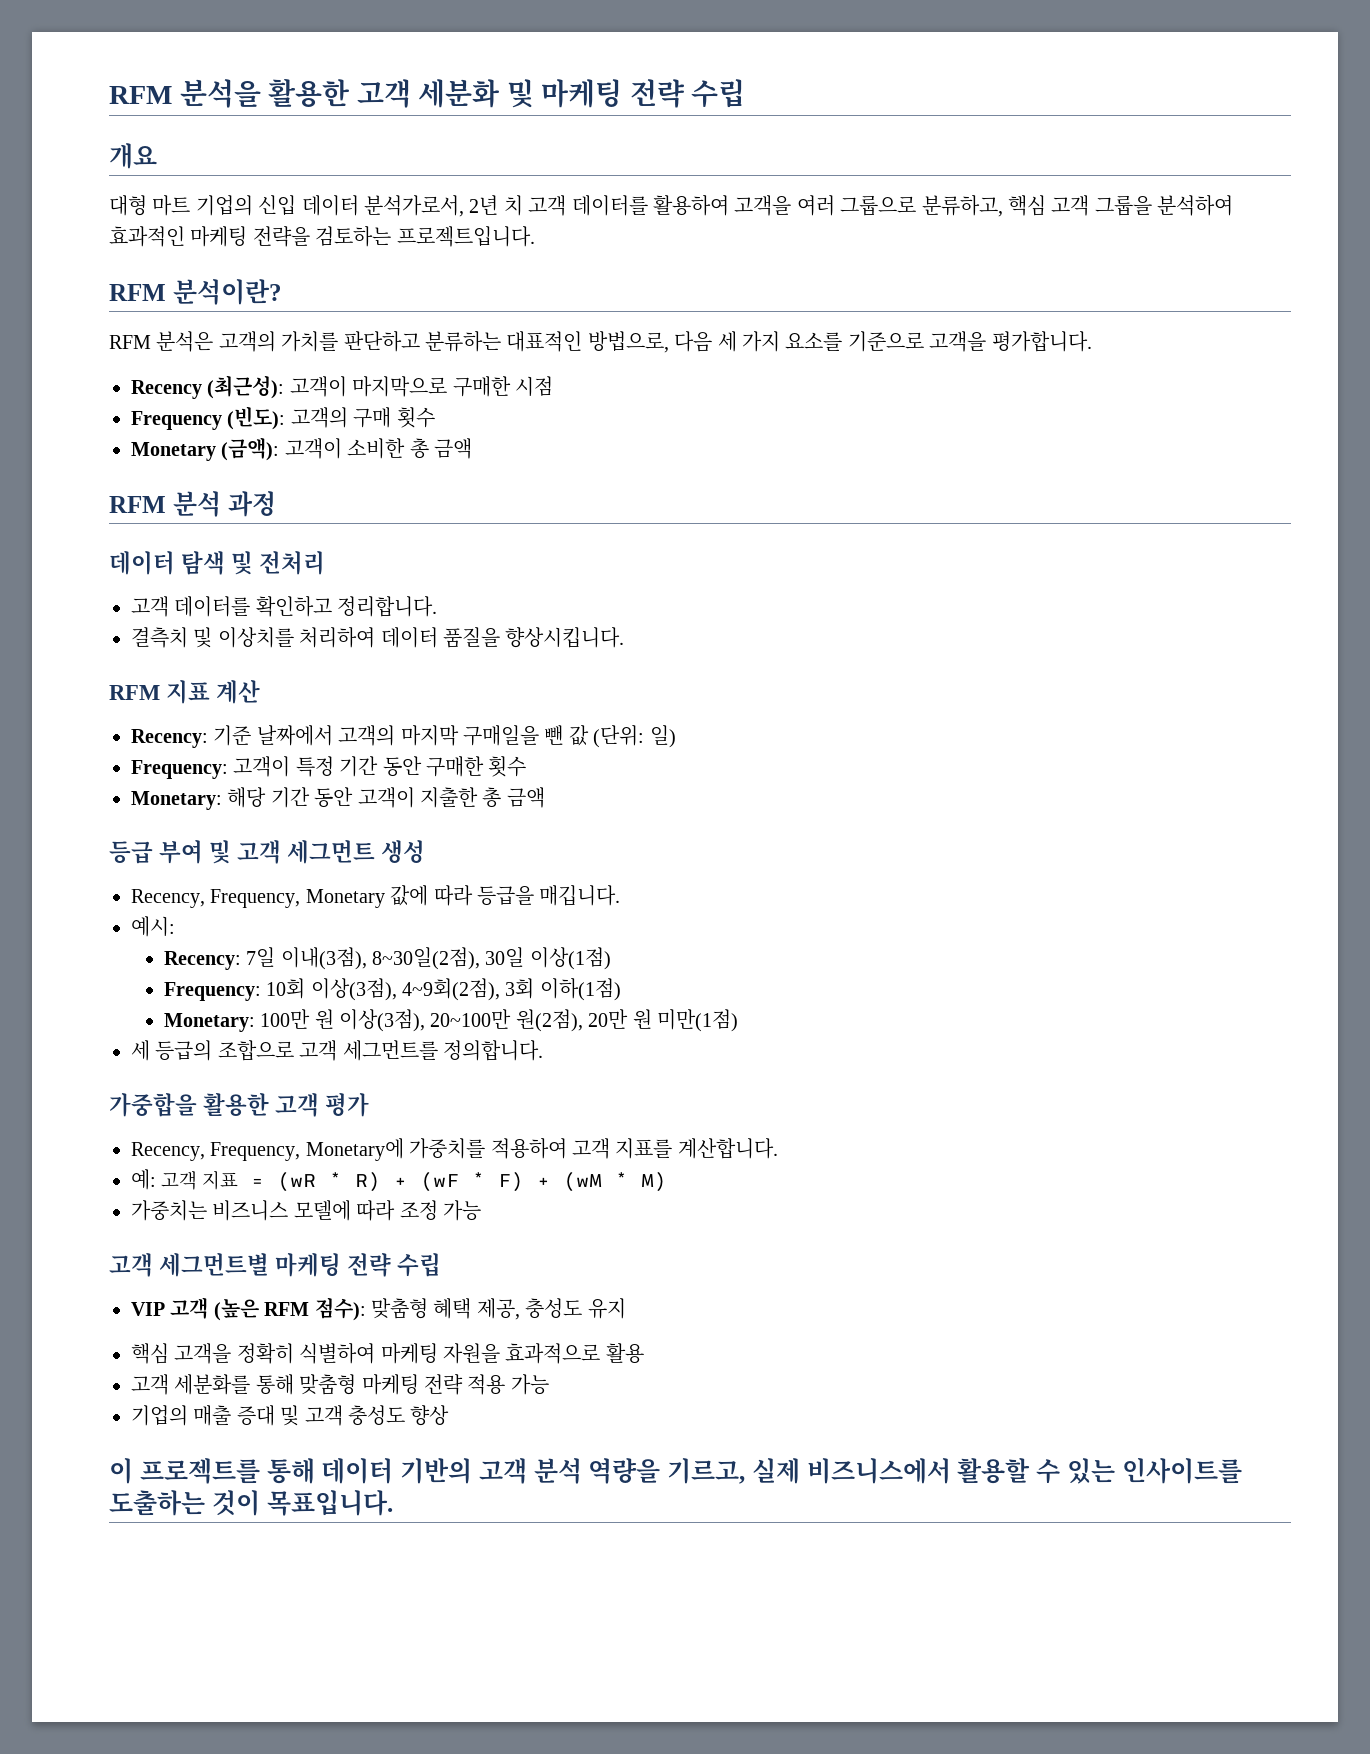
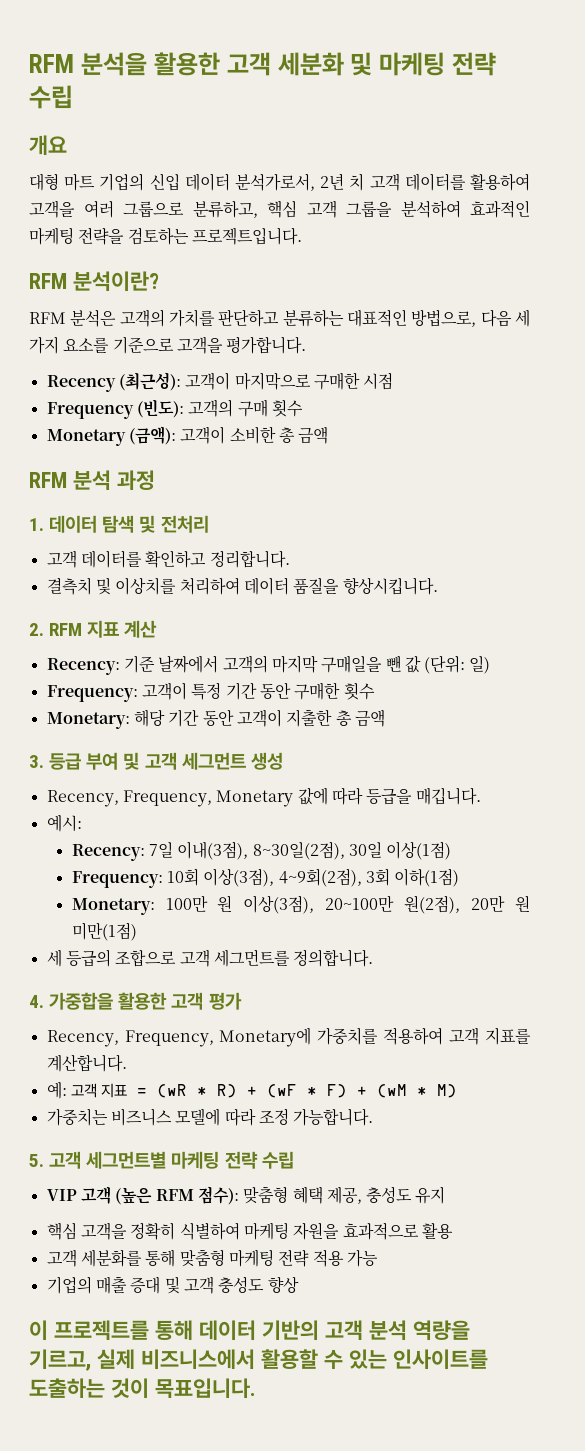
(276, 504) none -> [29,518,44,531] 1.
(625, 637) none -> [29,623,44,636] 2.
(545, 797) none -> [29,755,44,768] 3.
(543, 1050) none -> [29,995,44,1008] 4.
[443,1200,481,1221] 가능 // -> [293,1108,374,1126] [29,1154,44,1167] 가능합니다. // 5.

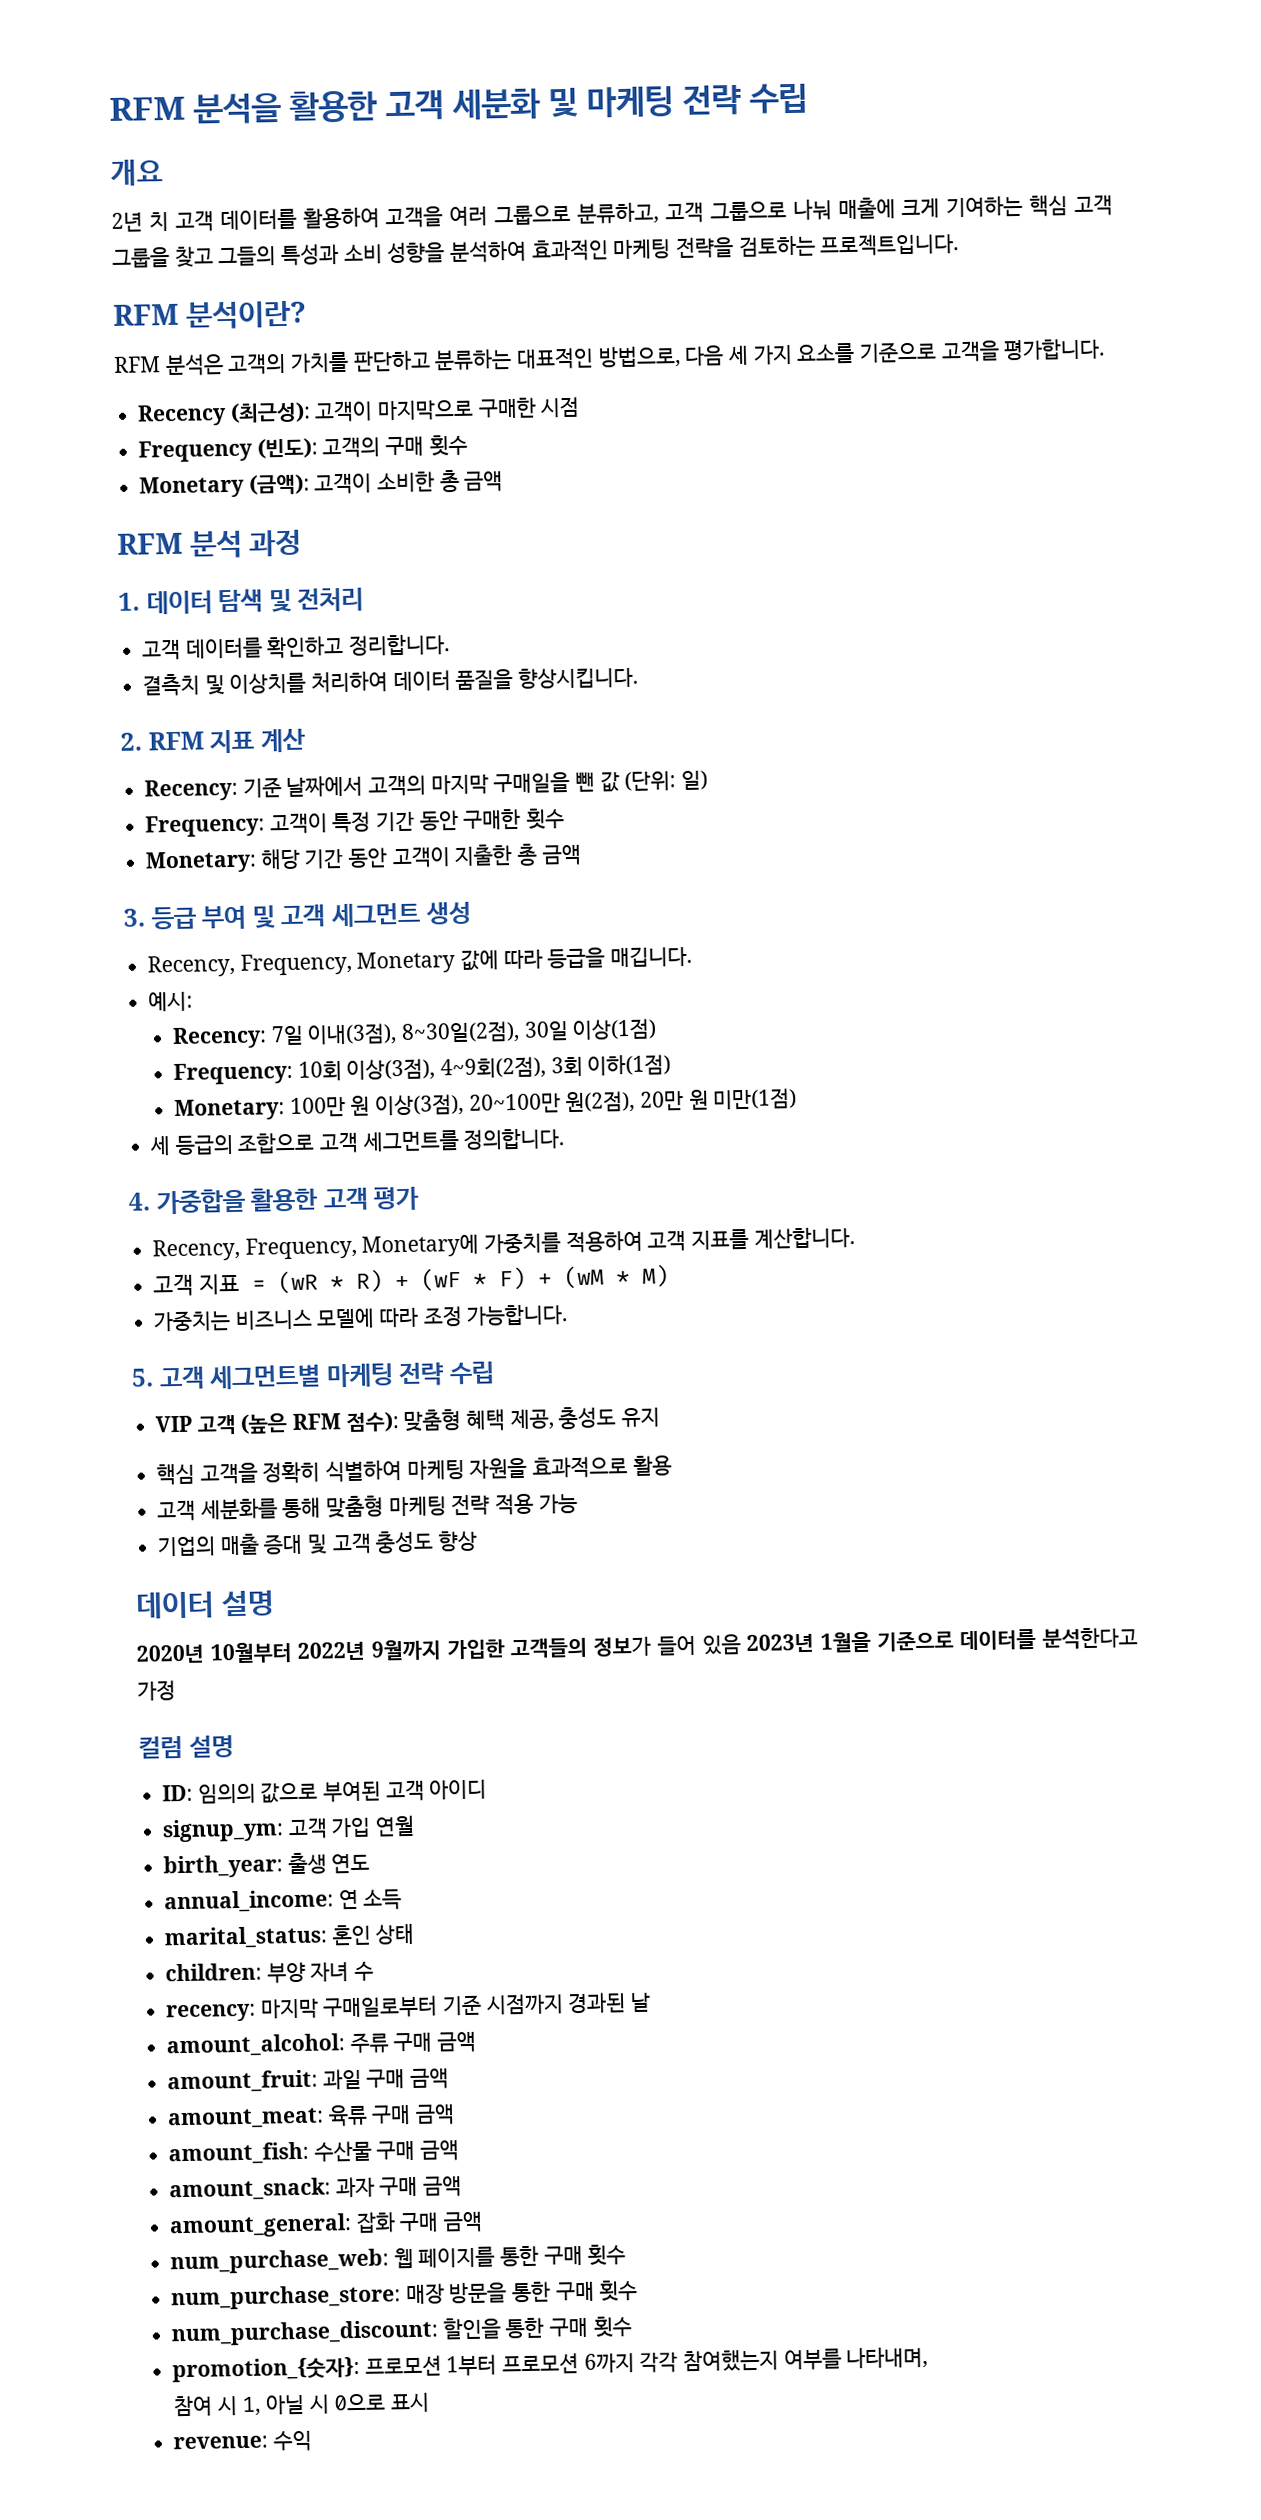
[29,173,315,191] 대형 마트 기업의 신입 데이터 분석가로서, -> (163, 172) none
[267,200,392,218] 핵심 고객 그룹을 -> [664,194,1113,224] [112,241,446,268] 고객 그룹으로 나눠 매출에 크게 기여하는 핵심 고객 그룹을 찾고 그들의 특성과 소비 성향을
[46,1082,67,1099] 예: -> (855, 1237) none
[29,1320,470,1341] [29,1349,488,1371] [29,1378,256,1399] 이 프로젝트를 통해 데이터 기반의 고객 분석 역량을 기르고, 실제 비즈니스에서 활용할 수 있는 인사이트를 도출하는 것이 목표입니다. -> [135,1590,275,1619] [136,1627,1139,1664] [137,1680,176,1701] [138,1735,234,1759] [162,1779,488,1804] [162,1814,416,1843] [163,1852,371,1879] [164,1889,403,1914] [164,1922,416,1950] [165,1961,375,1984] [166,1992,652,2023] [166,2031,477,2058] [167,2068,450,2094] [167,2104,456,2130] [168,2140,460,2166] [169,2176,463,2202] [169,2211,484,2239] [170,2244,627,2275] [171,2280,639,2311] [171,2316,632,2347] [172,2345,929,2383] [172,2392,430,2417] [173,2430,312,2452] 데이터 설명 // 2020년 10월부터 2022년 9월까지 가입한 고객들의 정보가 들어 있음 2023년 1월을 기준으로 데이터를 분석한다고 가정 // 컬럼 설명 // ID: 임의의 값으로 부여된 고객 아이디 // signup_ym: 고객 가입 연월 // birth_year: 출생 연도 // annual_income: 연 소득 // marital_status: 혼인 상태 // children: 부양 자녀 수 // recency: 마지막 구매일로부터 기준 시점까지 경과된 날 // amount_alcohol: 주류 구매 금액 // amount_fruit: 과일 구매 금액 // amount_meat: 육류 구매 금액 // amount_fish: 수산물 구매 금액 // amount_snack: 과자 구매 금액 // amount_general: 잡화 구매 금액 // num_purchase_web: 웹 페이지를 통한 구매 횟수 // num_purchase_store: 매장 방문을 통한 구매 횟수 // num_purchase_discount: 할인을 통한 구매 횟수 // promotion_{숫자}: 프로모션 1부터 프로모션 6까지 각각 참여했는지 여부를 나타내며, // 참여 시 1, 아닐 시 0으로 표시 // revenue: 수익

